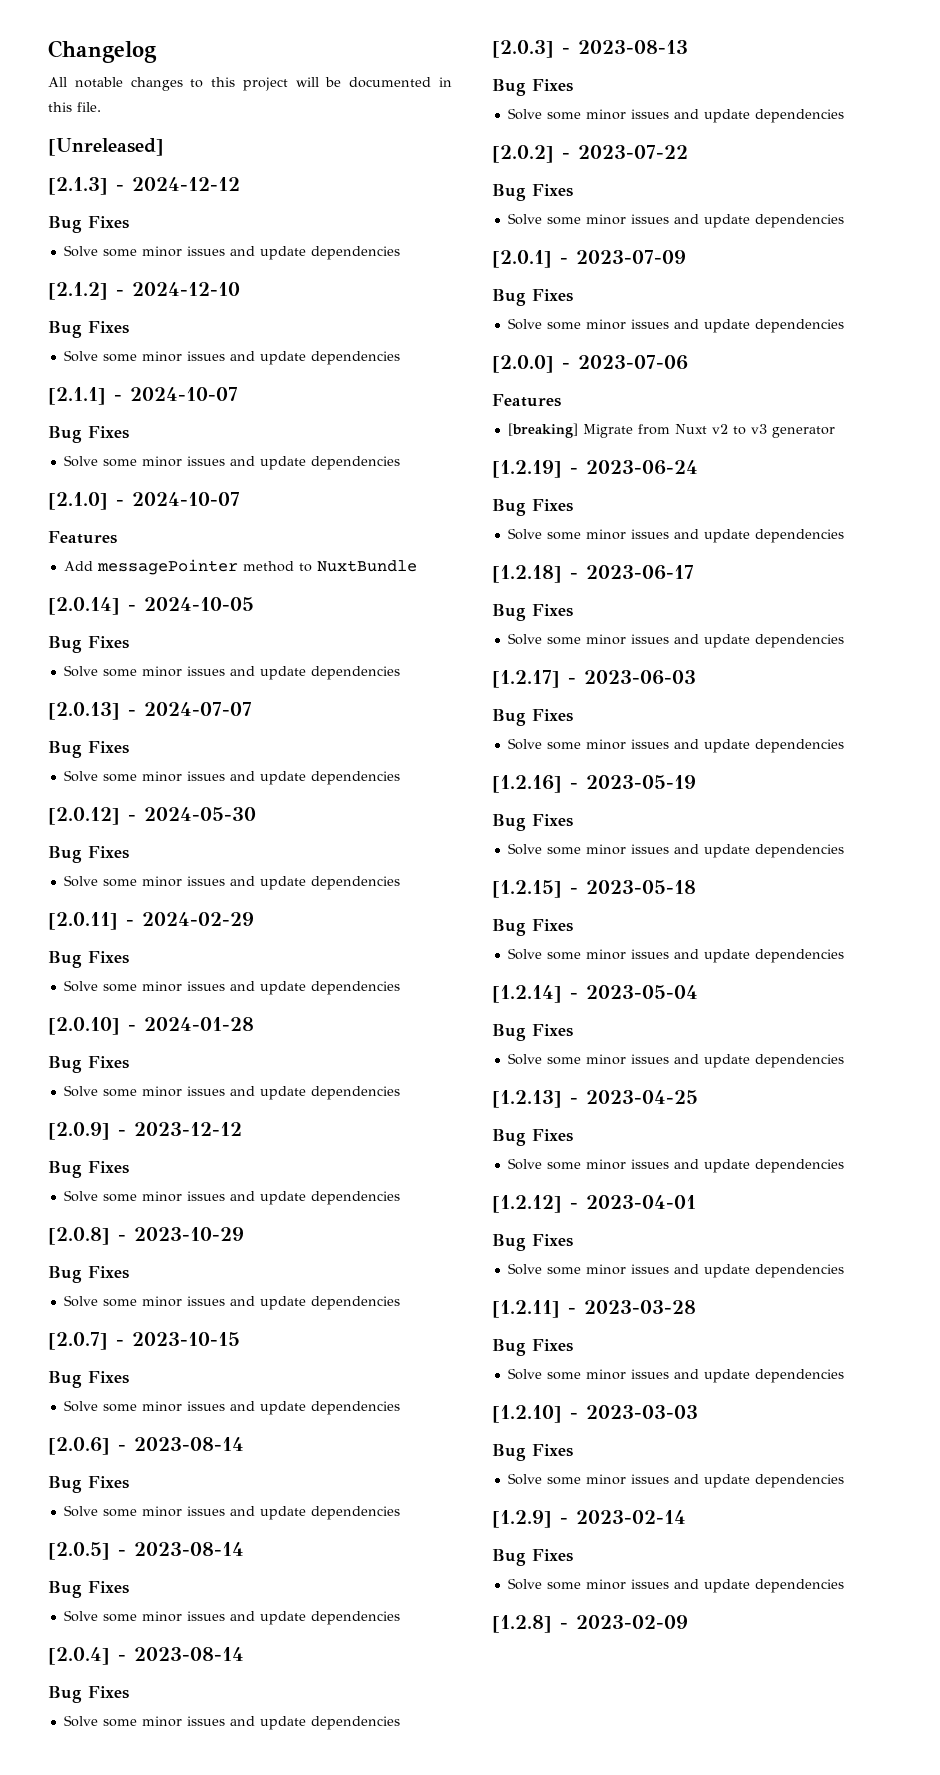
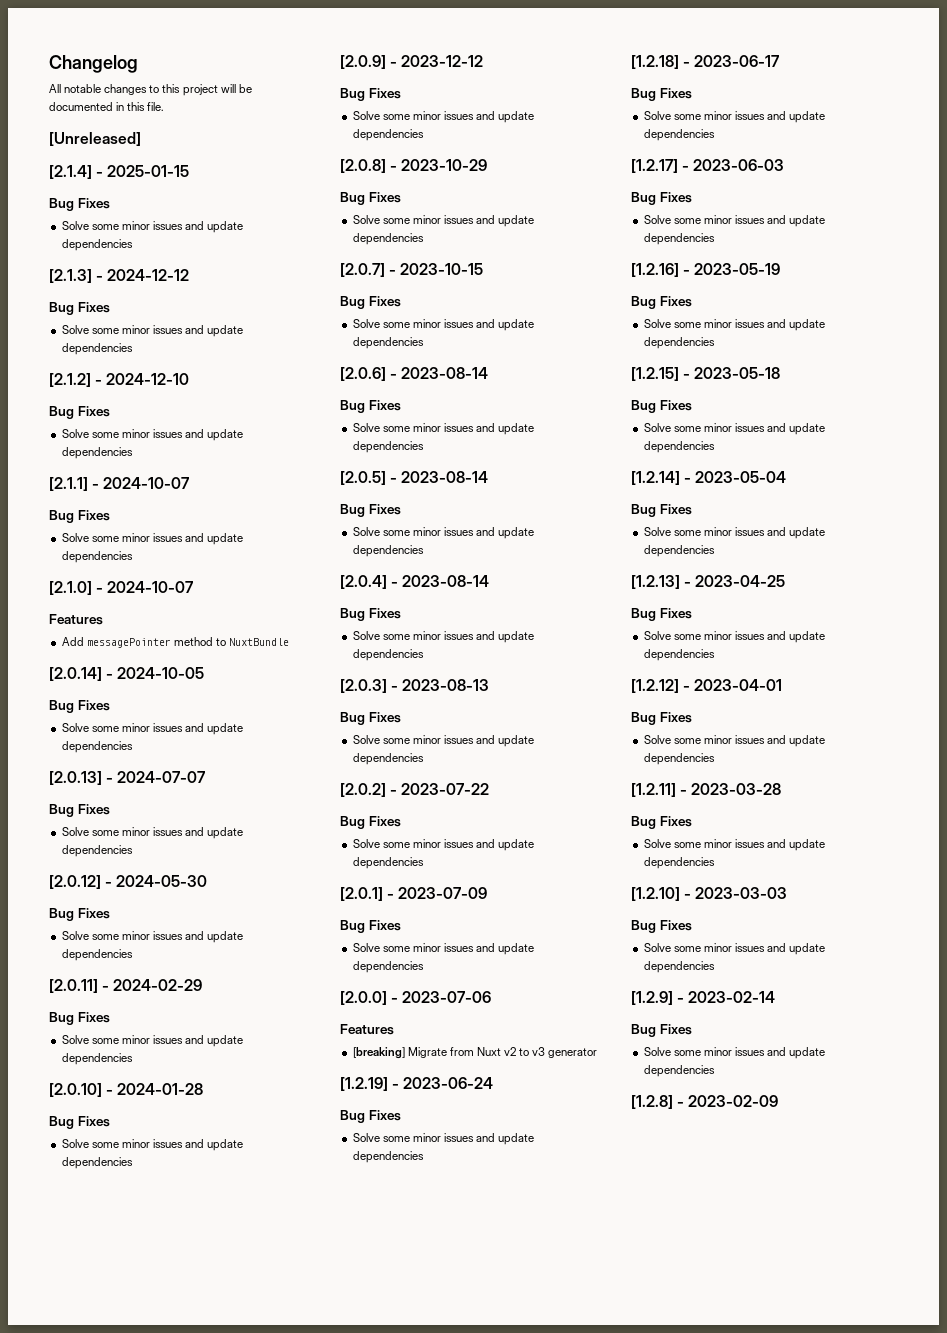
(164, 147) none -> [49,165,190,179] [49,198,110,211] [61,221,244,233] [61,239,133,251] // [2.1.4] - 2025-01-15 // Bug Fixes // Solve some minor issues and update dependencies

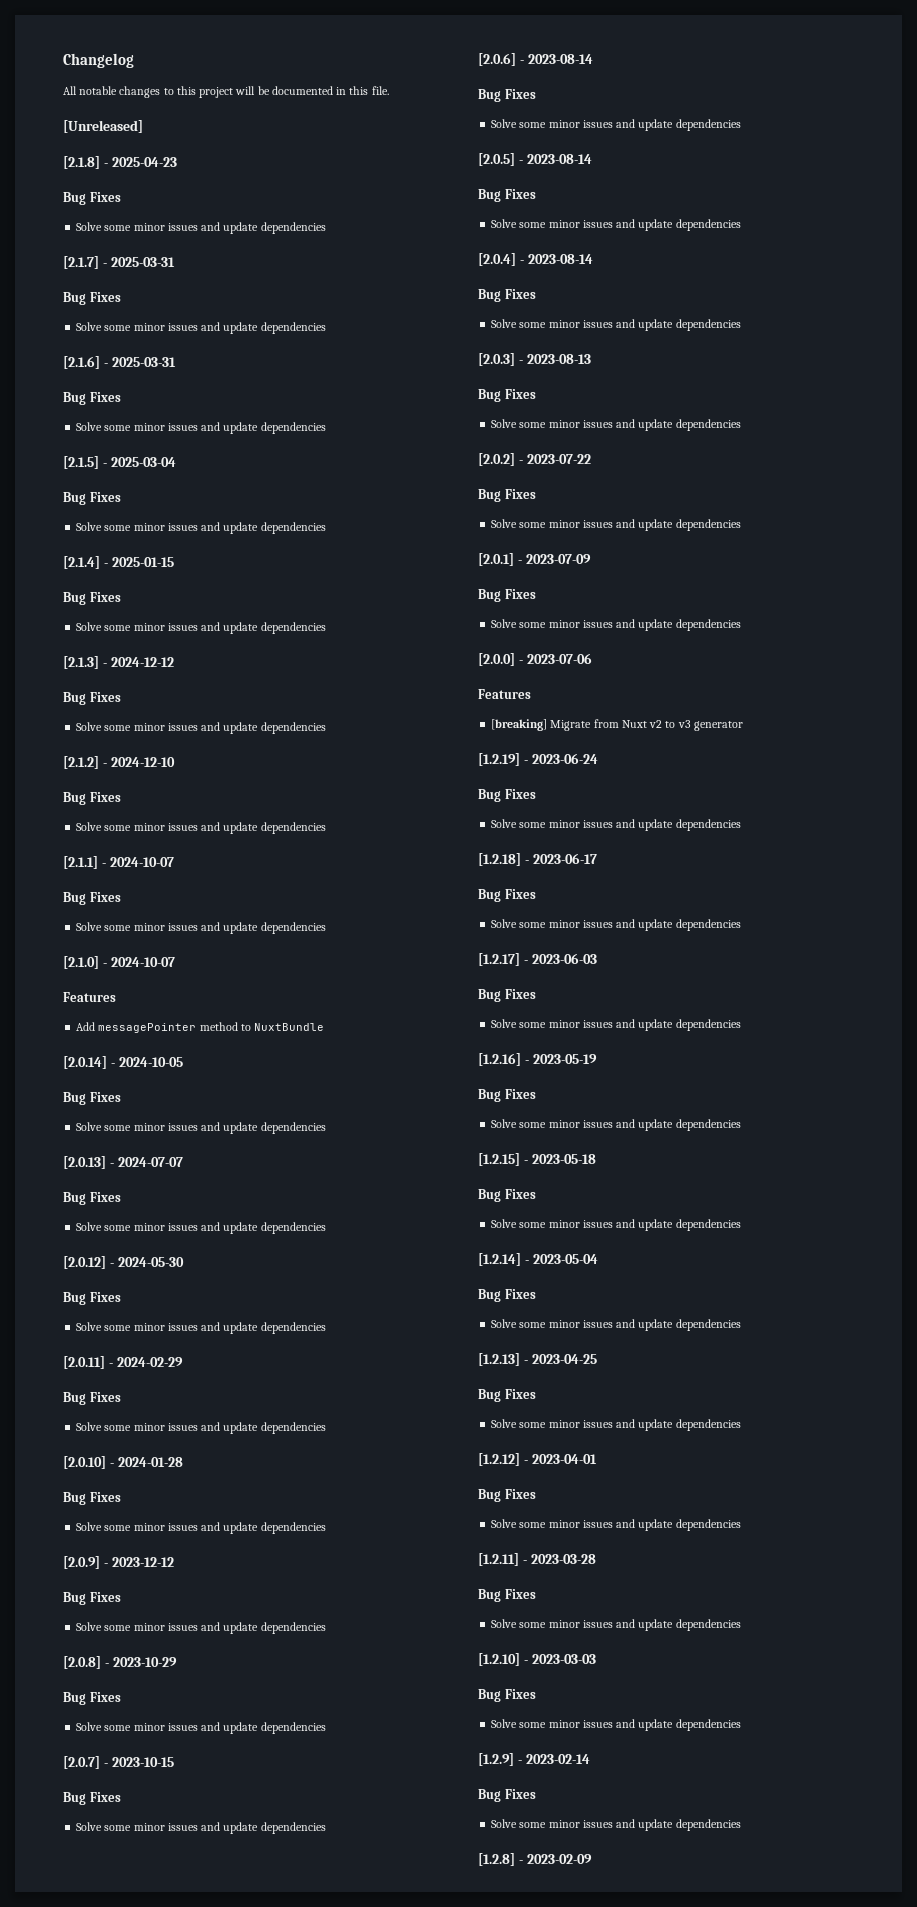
(141, 139) none -> [63,156,177,169] [63,192,121,205] [76,222,326,234] [63,256,175,269] [63,292,121,305] [76,322,326,334] [63,356,176,369] [63,392,121,405] [76,422,326,434] [63,456,176,469] [63,492,121,505] [76,522,326,534] // [2.1.8] - 2025-04-23 // Bug Fixes // Solve some minor issues and update dependencies // [2.1.7] - 2025-03-31 // Bug Fixes // Solve some minor issues and update dependencies // [2.1.6] - 2025-03-31 // Bug Fixes // Solve some minor issues and update dependencies // [2.1.5] - 2025-03-04 // Bug Fixes // Solve some minor issues and update dependencies

